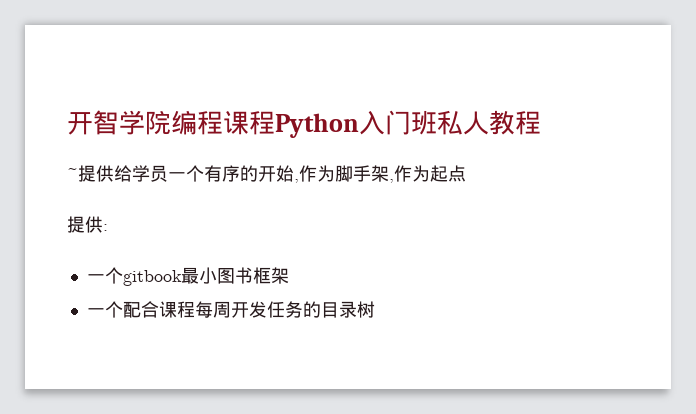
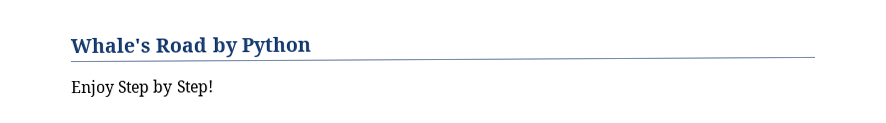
[67,110,541,138] [67,165,466,183] [67,216,108,233] [86,267,289,286] [86,301,375,318] 开智学院编程课程Python入门班私人教程 // ~提供给学员一个有序的开始,作为脚手架,作为起点 // 提供: // 一个gitbook最小图书框架 // 一个配合课程每周开发任务的目录树 -> [70,36,311,58] [71,79,214,98] Whale's Road by Python // Enjoy Step by Step!

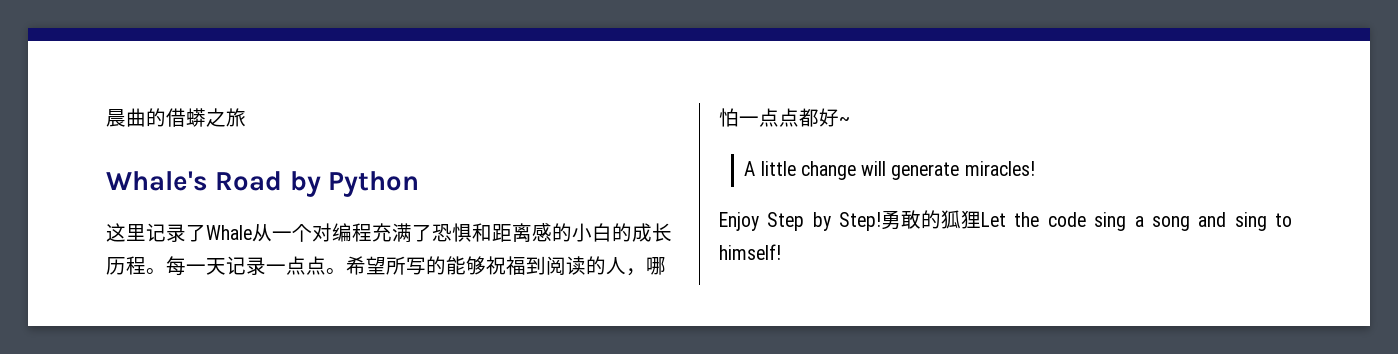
(70, 45) none -> [106,108,246,127] 晨曲的借蟒之旅 //
[71,79,214,98] Enjoy Step by Step! -> [106,223,672,242] [106,256,666,276] [719,108,850,127] [744,161,1035,180] [719,210,1292,231] [719,244,781,260] 这里记录了Whale从一个对编程充满了恐惧和距离感的小白的成长历程。每一天记录一点点。希望所写的能够祝福到阅读的人，哪怕一点点都好~ // A little change will generate miracles! // Enjoy Step by Step!勇敢的狐狸Let the code sing a song and sing to himself!

